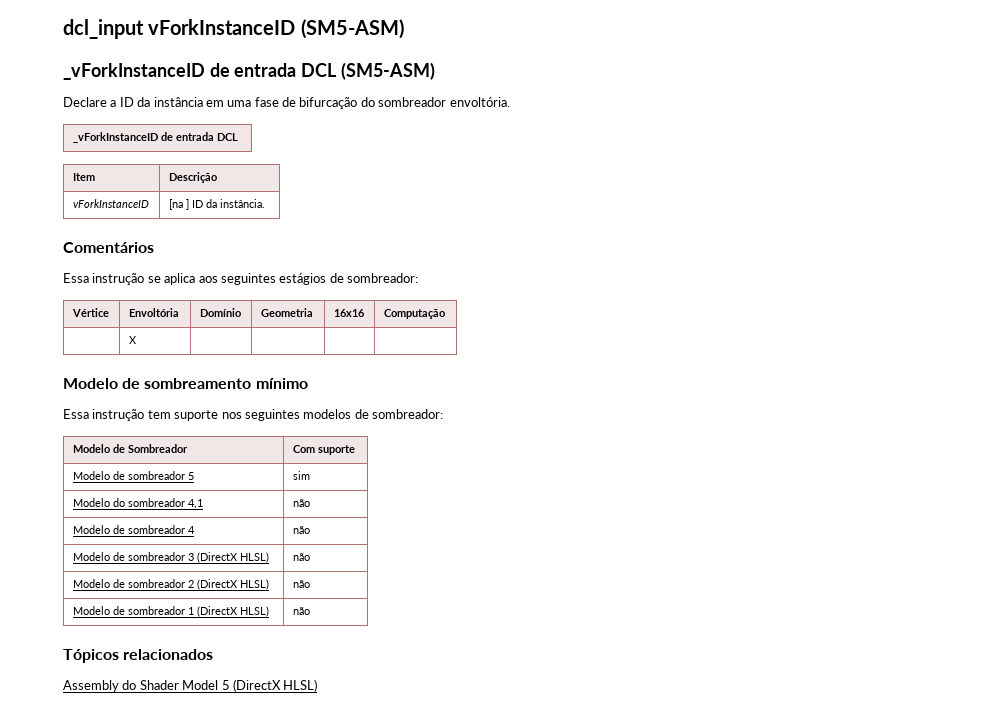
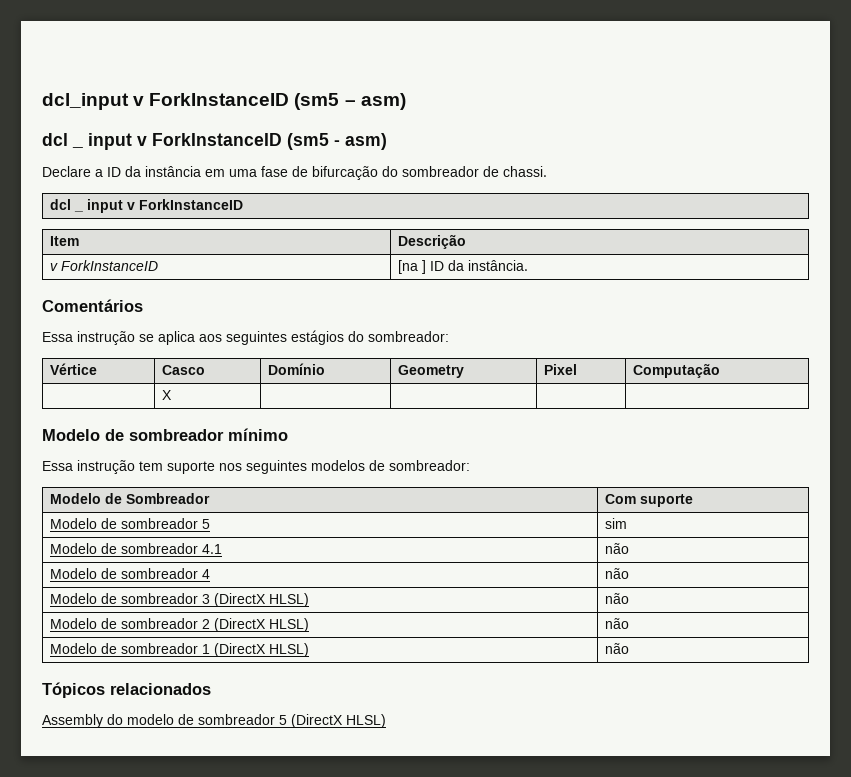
[148,19,404,39] [63,62,435,80] vForkInstanceID (SM5-ASM) // _vForkInstanceID de entrada DCL (SM5-ASM) -> [133,93,406,110] [42,133,68,146] [72,133,387,150] v ForkInstanceID (sm5 – asm) // dcl _ input v ForkInstanceID (sm5 - asm)
[449,97,510,107] [72,132,238,143] envoltória. // _vForkInstanceID de entrada DCL -> [483,166,547,177] [50,199,72,210] [74,199,244,213] de chassi. // dcl _ input v ForkInstanceID
[72,199,149,208] vForkInstanceID -> [50,260,159,271] v ForkInstanceID
[329,273,344,283] de -> [348,331,364,342] do
[128,308,179,317] Envoltória -> [162,365,206,375] Casco
[260,308,313,317] [333,309,365,317] Geometria | 16x16 -> [398,365,465,378] [544,364,578,375] Geometry | Pixel
[144,378,252,389] sombreamento -> [129,429,224,441] sombreador
[112,498,203,509] do sombreador 4,1 -> [101,543,223,554] de sombreador 4.1
[139,680,219,690] Shader Model -> [127,714,275,725] modelo de sombreador

